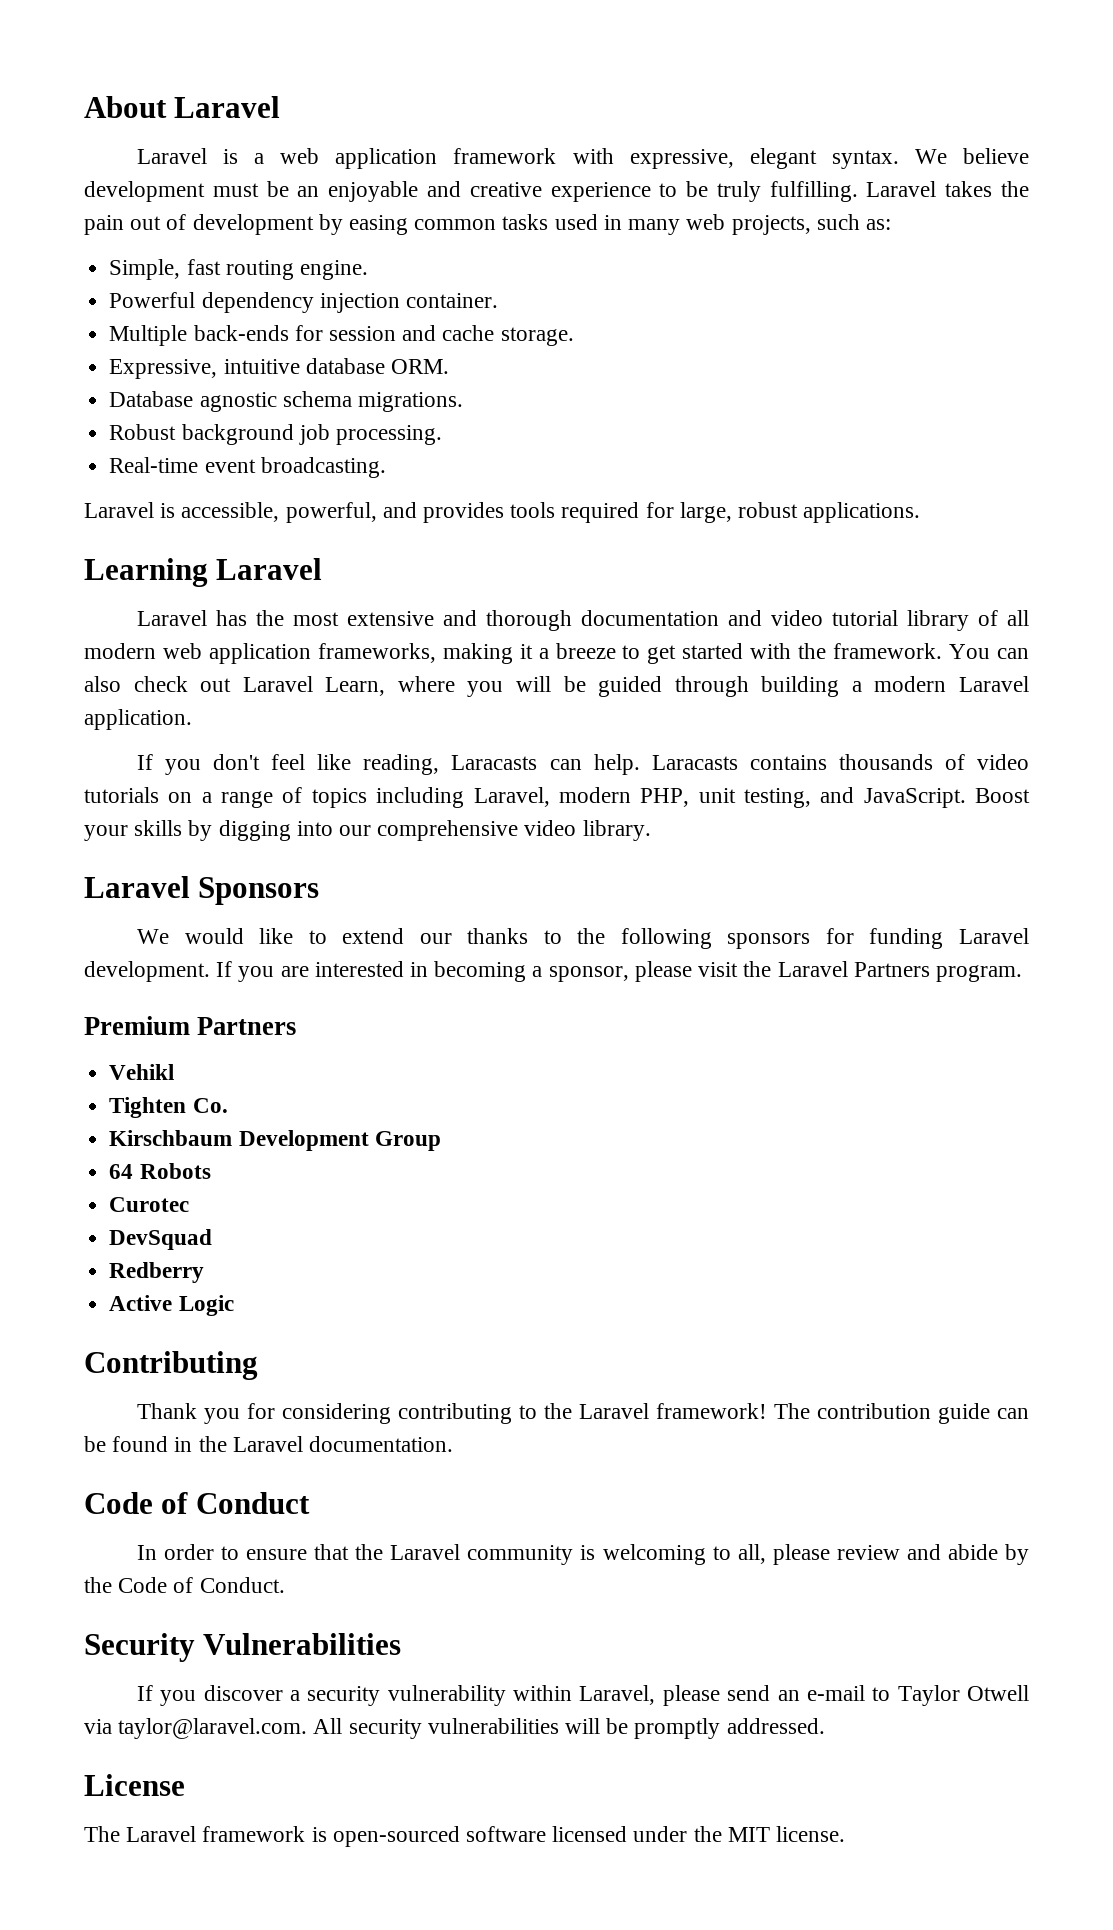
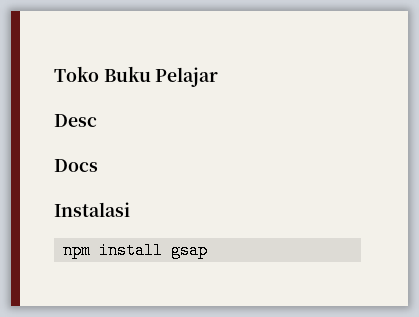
[84,96,281,118] [136,148,1029,169] [84,181,1030,202] [84,214,891,235] [109,259,368,280] [109,292,498,313] [109,325,574,346] [109,358,449,379] [109,391,463,412] [109,424,442,445] [109,457,386,478] [84,502,921,523] [84,558,323,587] [136,610,1029,631] [84,643,1029,664] [84,676,1029,697] [84,709,192,730] [136,754,1029,775] [84,787,1031,808] [84,820,651,841] [84,876,320,905] [136,928,1029,949] [84,961,1022,982] [84,1016,297,1035] [109,1064,175,1080] [109,1097,228,1118] [109,1130,441,1151] [109,1163,211,1179] [109,1197,190,1212] [109,1229,213,1250] [109,1262,205,1283] [109,1295,234,1316] [84,1351,258,1380] [136,1403,1029,1424] [84,1436,454,1452] [84,1492,310,1514] [136,1544,1029,1565] [84,1577,285,1593] [84,1633,402,1662] [136,1685,1029,1706] [84,1718,825,1739] [84,1774,185,1796] [84,1826,846,1847] About Laravel // Laravel is a web application framework with expressive, elegant syntax. We believe development must be an enjoyable and creative experience to be truly fulfilling. Laravel takes the pain out of development by easing common tasks used in many web projects, such as: // Simple, fast routing engine. // Powerful dependency injection container. // Multiple back-ends for session and cache storage. // Expressive, intuitive database ORM. // Database agnostic schema migrations. // Robust background job processing. // Real-time event broadcasting. // Laravel is accessible, powerful, and provides tools required for large, robust applications. // Learning Laravel // Laravel has the most extensive and thorough documentation and video tutorial library of all modern web application frameworks, making it a breeze to get started with the framework. You can also check out Laravel Learn, where you will be guided through building a modern Laravel application. // If you don't feel like reading, Laracasts can help. Laracasts contains thousands of video tutorials on a range of topics including Laravel, modern PHP, unit testing, and JavaScript. Boost your skills by digging into our comprehensive video library. // Laravel Sponsors // We would like to extend our thanks to the following sponsors for funding Laravel development. If you are interested in becoming a sponsor, please visit the Laravel Partners program. // Premium Partners // Vehikl // Tighten Co. // Kirschbaum Development Group // 64 Robots // Curotec // DevSquad // Redberry // Active Logic // Contributing // Thank you for considering contributing to the Laravel framework! The contribution guide can be found in the Laravel documentation. // Code of Conduct // In order to ensure that the Laravel community is welcoming to all, please review and abide by the Code of Conduct. // Security Vulnerabilities // If you discover a security vulnerability within Laravel, please send an e-mail to Taylor Otwell via taylor@laravel.com. All security vulnerabilities will be promptly addressed. // License // The Laravel framework is open-sourced software licensed under the MIT license. -> [54,66,219,87] [54,114,97,127] [54,159,98,172] [54,202,130,217] [63,242,208,259] Toko Buku Pelajar // Desc // Docs // Instalasi // npm install gsap

